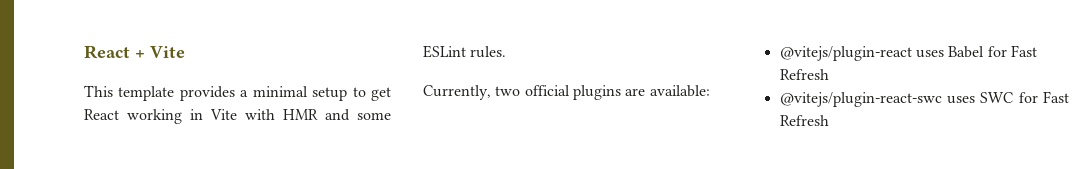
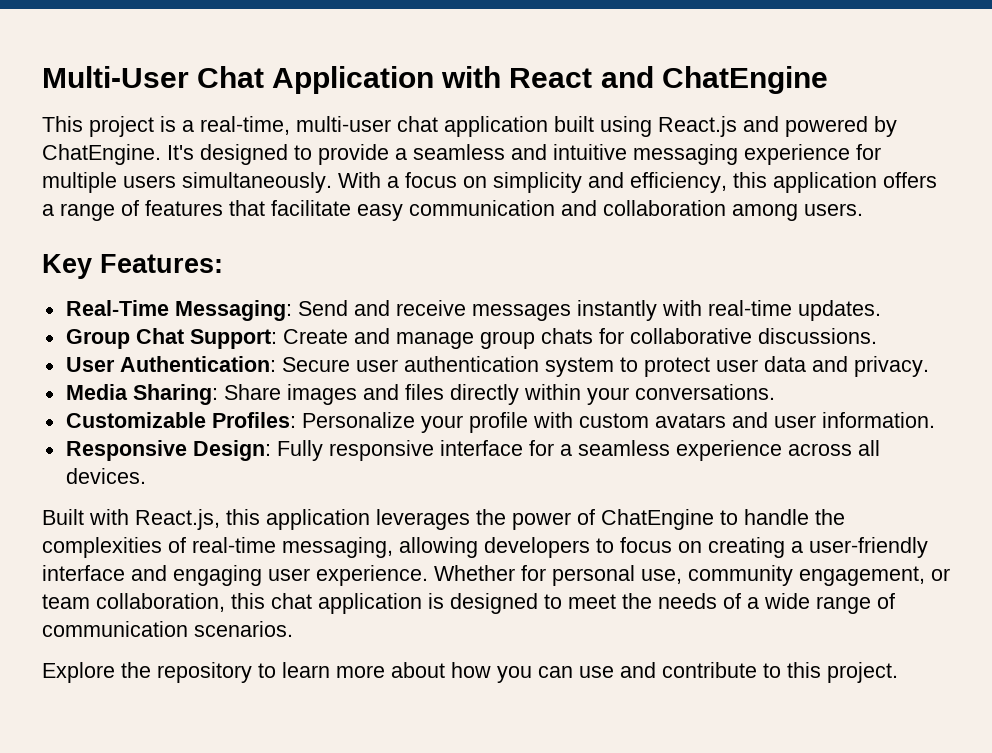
[84,45,185,59] [84,85,391,101] [84,109,391,124] [423,45,507,58] [423,85,710,100] [779,45,1037,61] [779,69,829,80] [779,91,1069,107] [779,115,829,126] React + Vite // This template provides a minimal setup to get React working in Vite with HMR and some ESLint rules. // Currently, two official plugins are available: // @vitejs/plugin-react uses Babel for Fast Refresh // @vitejs/plugin-react-swc uses SWC for Fast Refresh -> [42,66,828,94] [42,116,897,137] [42,144,881,165] [42,172,937,193] [42,200,863,221] [42,254,223,279] [65,300,881,321] [65,328,877,349] [65,356,929,377] [65,384,775,405] [65,412,935,433] [65,440,880,461] [65,468,146,484] [42,509,845,530] [42,537,928,558] [42,565,950,586] [42,593,895,614] [42,621,293,637] [42,662,898,683] Multi-User Chat Application with React and ChatEngine // This project is a real-time, multi-user chat application built using React.js and powered by ChatEngine. It's designed to provide a seamless and intuitive messaging experience for multiple users simultaneously. With a focus on simplicity and efficiency, this application offers a range of features that facilitate easy communication and collaboration among users. // Key Features: // Real-Time Messaging: Send and receive messages instantly with real-time updates. // Group Chat Support: Create and manage group chats for collaborative discussions. // User Authentication: Secure user authentication system to protect user data and privacy. // Media Sharing: Share images and files directly within your conversations. // Customizable Profiles: Personalize your profile with custom avatars and user information. // Responsive Design: Fully responsive interface for a seamless experience across all devices. // Built with React.js, this application leverages the power of ChatEngine to handle the complexities of real-time messaging, allowing developers to focus on creating a user-friendly interface and engaging user experience. Whether for personal use, community engagement, or team collaboration, this chat application is designed to meet the needs of a wide range of communication scenarios. // Explore the repository to learn more about how you can use and contribute to this project.

